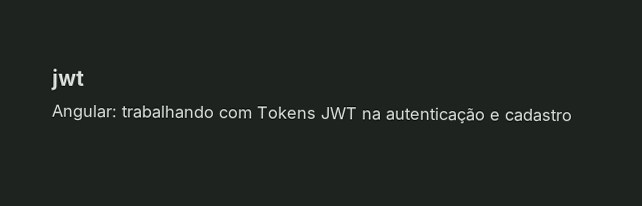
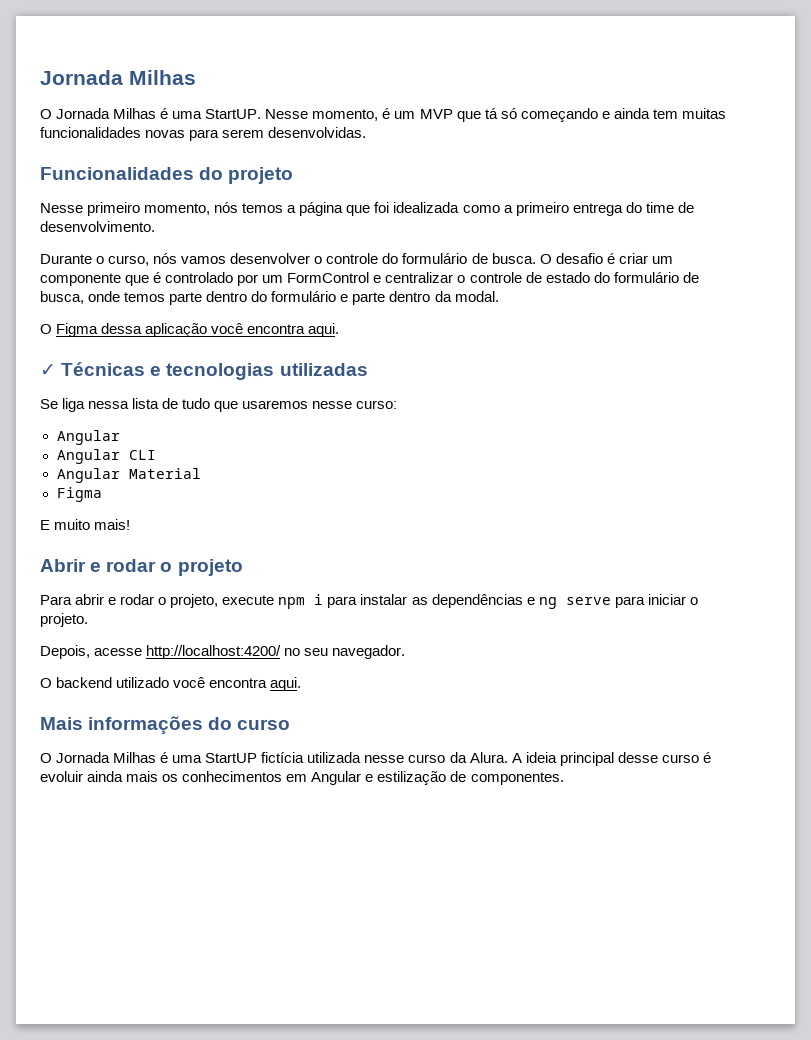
[51,68,85,91] [51,104,572,124] jwt // Angular: trabalhando com Tokens JWT na autenticação e cadastro -> [40,70,196,85] [40,108,726,122] [40,127,367,141] [40,167,294,184] [40,202,694,216] [40,221,155,232] [40,253,673,266] [40,272,699,286] [40,291,499,305] [40,323,340,337] [40,362,368,380] [40,398,398,412] [56,430,120,445] [56,449,156,464] [56,468,201,483] [56,487,102,502] [40,519,131,530] [40,559,243,576] [40,594,698,609] [40,613,88,627] [40,645,406,659] [40,677,302,691] [40,716,291,735] [40,752,711,766] [40,771,564,785] Jornada Milhas // O Jornada Milhas é uma StartUP. Nesse momento, é um MVP que tá só começando e ainda tem muitas funcionalidades novas para serem desenvolvidas. // Funcionalidades do projeto // Nesse primeiro momento, nós temos a página que foi idealizada como a primeiro entrega do time de desenvolvimento. // Durante o curso, nós vamos desenvolver o controle do formulário de busca. O desafio é criar um componente que é controlado por um FormControl e centralizar o controle de estado do formulário de busca, onde temos parte dentro do formulário e parte dentro da modal. // O Figma dessa aplicação você encontra aqui. // ✓ Técnicas e tecnologias utilizadas // Se liga nessa lista de tudo que usaremos nesse curso: // Angular // Angular CLI // Angular Material // Figma // E muito mais! // Abrir e rodar o projeto // Para abrir e rodar o projeto, execute npm i para instalar as dependências e ng serve para iniciar o projeto. // Depois, acesse http://localhost:4200/ no seu navegador. // O backend utilizado você encontra aqui. // Mais informações do curso // O Jornada Milhas é uma StartUP fictícia utilizada nesse curso da Alura. A ideia principal desse curso é evoluir ainda mais os conhecimentos em Angular e estilização de componentes.

